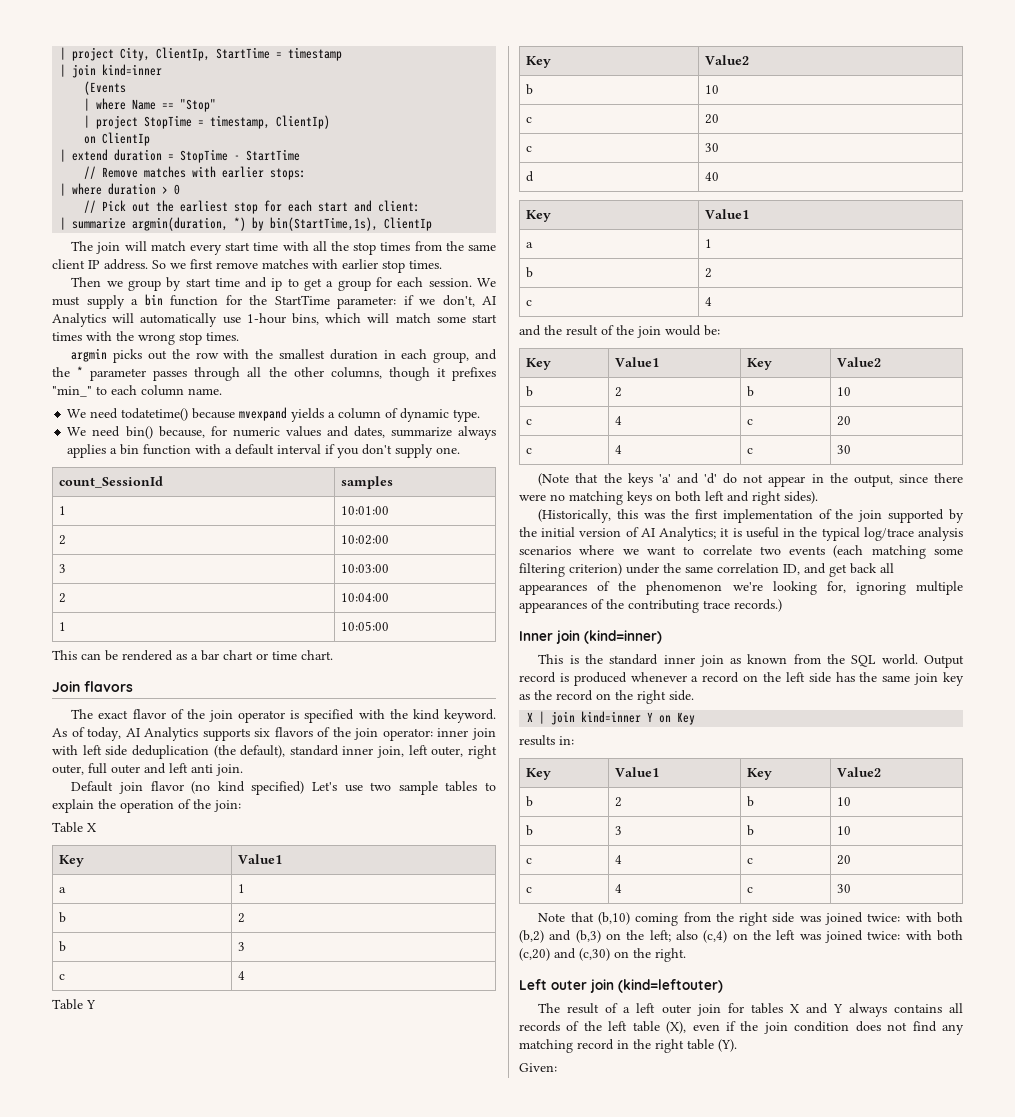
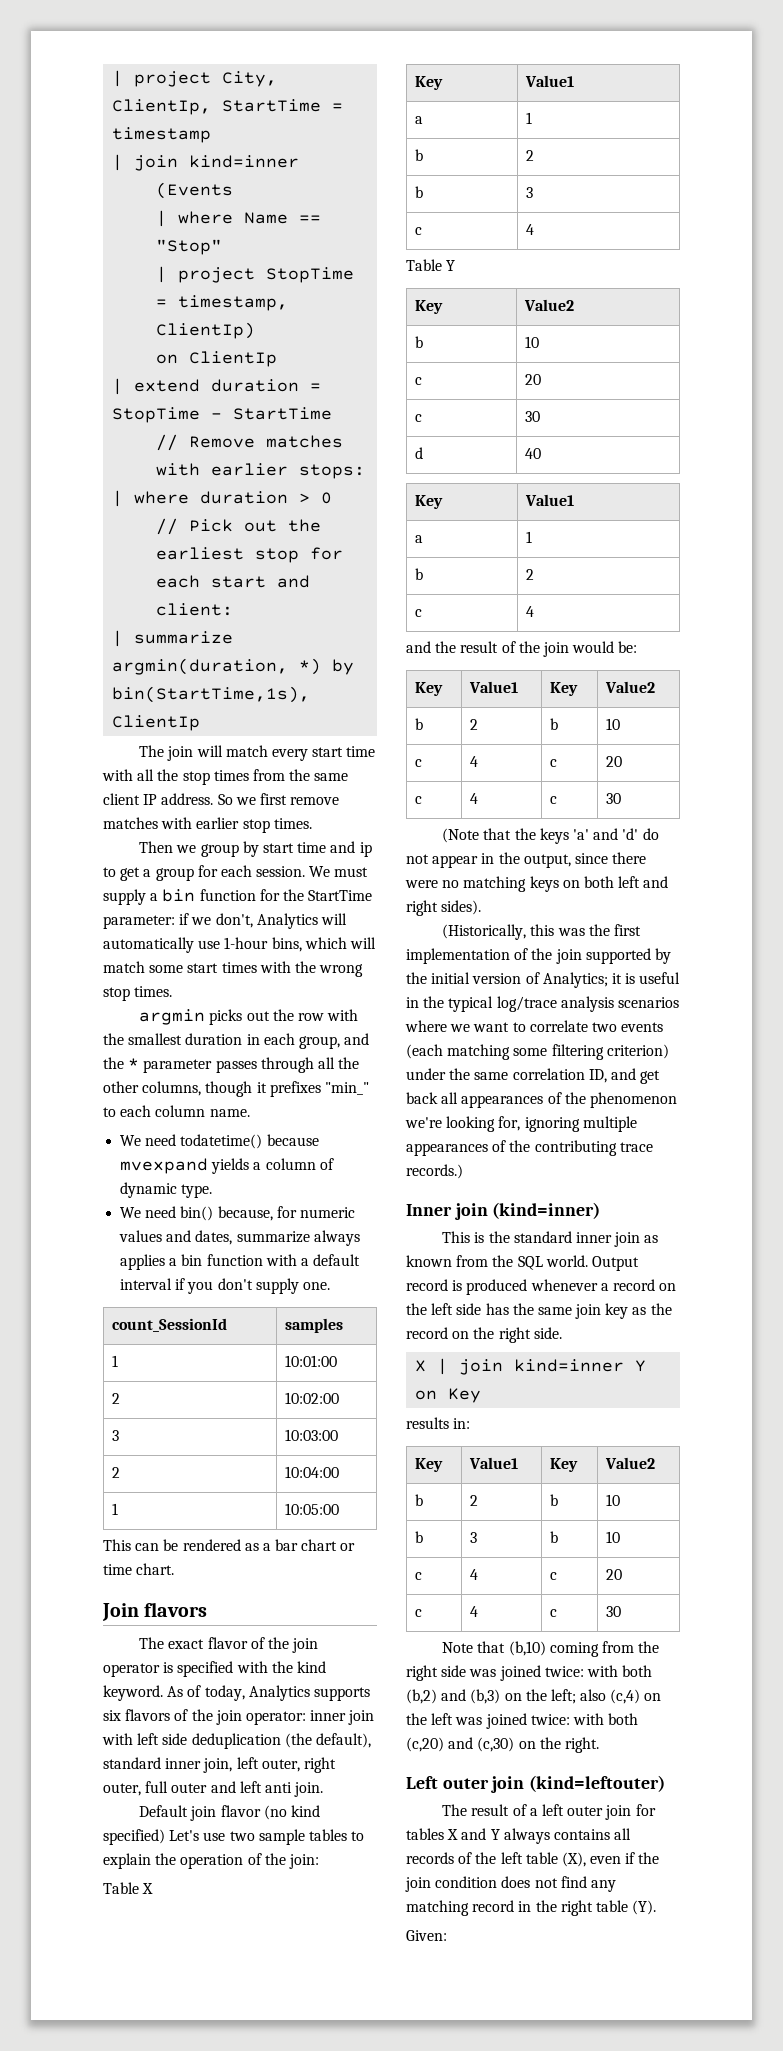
[482,296,496,305] AI -> (253, 920) none
[125,728,140,737] AI -> (245, 1693) none
[640,528,655,537] AI -> (540, 978) none

